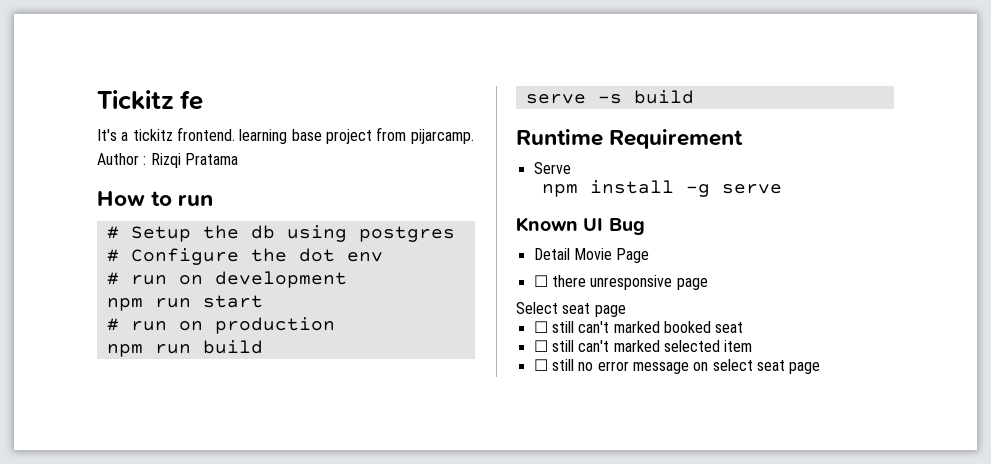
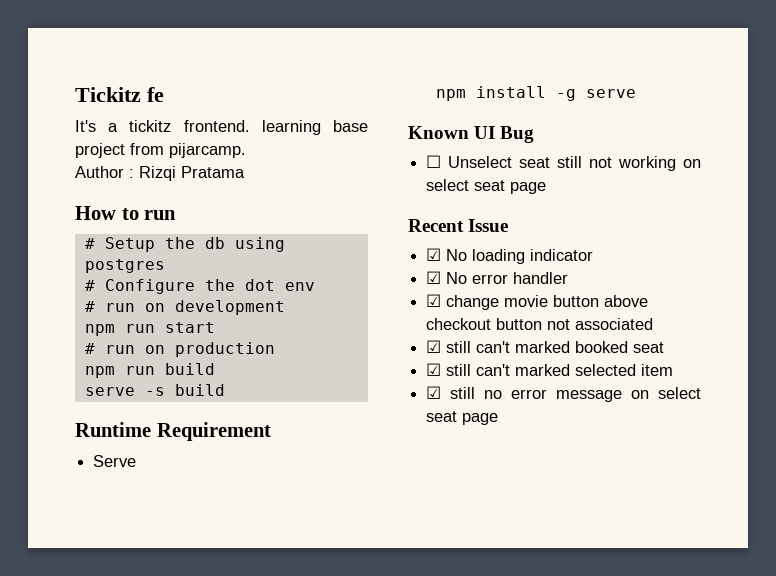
[533,248,650,263] [533,275,708,290] [516,302,626,317] [533,321,548,333] Detail Movie Page // ☐ there unresponsive page // Select seat page // ☐ -> [426,155,701,171] [426,179,547,194] [408,219,509,232] [426,248,594,264] [426,271,569,284] [426,294,649,310] [426,318,654,330] [426,340,442,353] ☐ Unselect seat still not working on select seat page // Recent Issue // ☑ No loading indicator // ☑ No error handler // ☑ change movie button above checkout button not associated // ☑
[533,340,548,352] ☐ -> [426,363,442,376] ☑
[533,359,548,371] ☐ -> [426,386,442,399] ☑

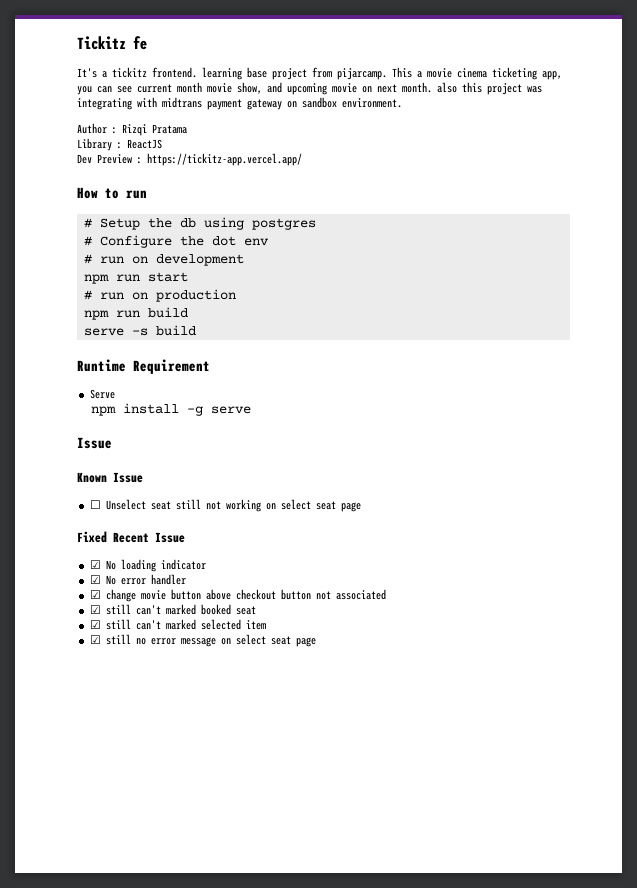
[75,166,245,181] // Author : Rizqi Pratama -> [392,67,562,80] [77,82,542,95] [77,97,402,110] [77,123,187,136] [77,138,162,151] [77,153,302,166] This a movie cinema ticketing app, you can see current month movie show, and upcoming movie on next month. also this project was integrating with midtrans payment gateway on sandbox environment. // Author : Rizqi Pratama // Library : ReactJS // Dev Preview : https://tickitz-app.vercel.app/
(637, 93) none -> [77,437,112,449] // Issue
[474,126,535,143] UI Bug -> [113,472,143,483] Issue
(547, 188) none -> [77,531,107,543] Fixed

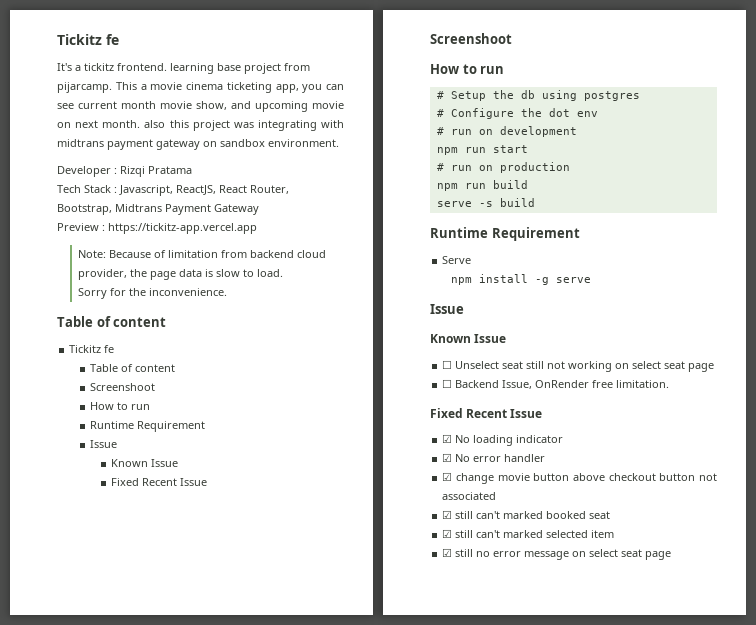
[77,123,107,134] Author -> [57,166,111,177] Developer
[77,138,162,151] [77,153,302,166] Library : ReactJS // Dev Preview : https://tickitz-app.vercel.app/ -> [57,185,289,196] [57,204,259,215] [57,223,257,234] [78,250,327,258] [78,269,284,280] [78,288,228,299] [57,316,167,327] [69,345,115,353] [90,364,176,372] [90,383,156,391] [90,402,151,410] [90,421,206,432] [90,440,118,448] [111,459,179,467] [111,478,208,486] [430,33,512,44] Tech Stack : Javascript, ReactJS, React Router, Bootstrap, Midtrans Payment Gateway // Preview : https://tickitz-app.vercel.app // Note: Because of limitation from backend cloud provider, the page data is slow to load. // Sorry for the inconvenience. // Table of content // Tickitz fe // Table of content // Screenshoot // How to run // Runtime Requirement // Issue // Known Issue // Fixed Recent Issue // Screenshoot
(361, 507) none -> [442,379,670,389] // ☐ Backend Issue, OnRender free limitation.

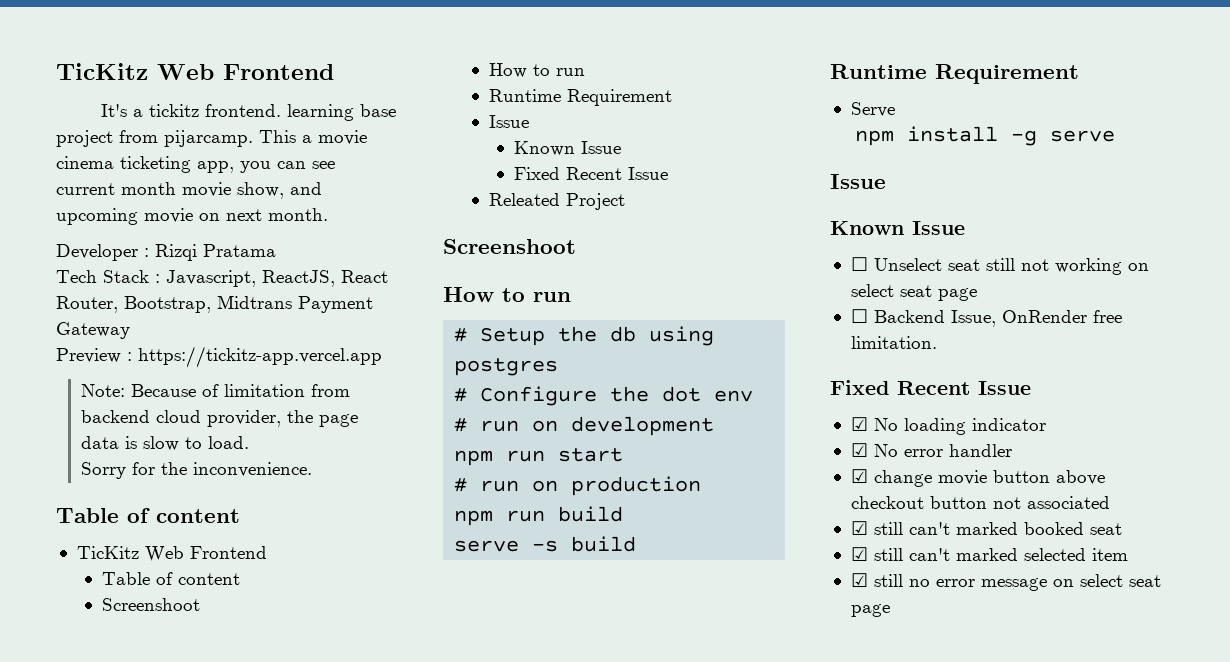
[57,34,119,45] Tickitz fe -> [56,63,334,80] TicKitz Web Frontend
[144,120,344,131] [57,139,339,150] also this project was integrating with midtrans payment gateway on sandbox environment. -> (328, 214) none
[69,345,115,353] Tickitz fe -> [76,546,267,562] TicKitz Web Frontend
(208, 482) none -> [488,193,625,210] // Releated Project

